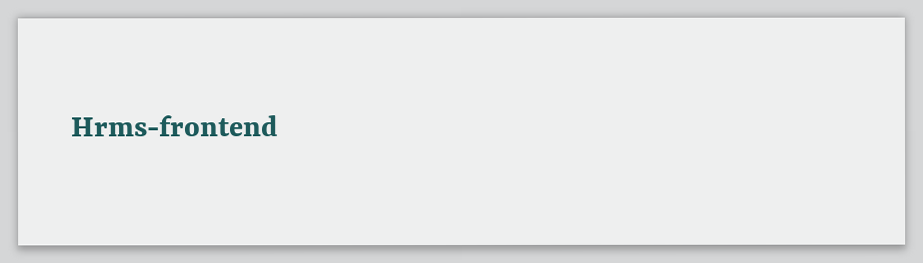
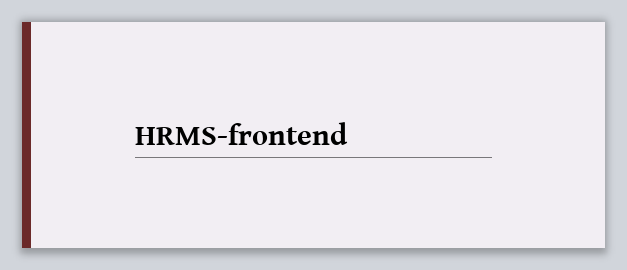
[70,115,279,137] Hrms-frontend -> [135,122,348,145] HRMS-frontend

